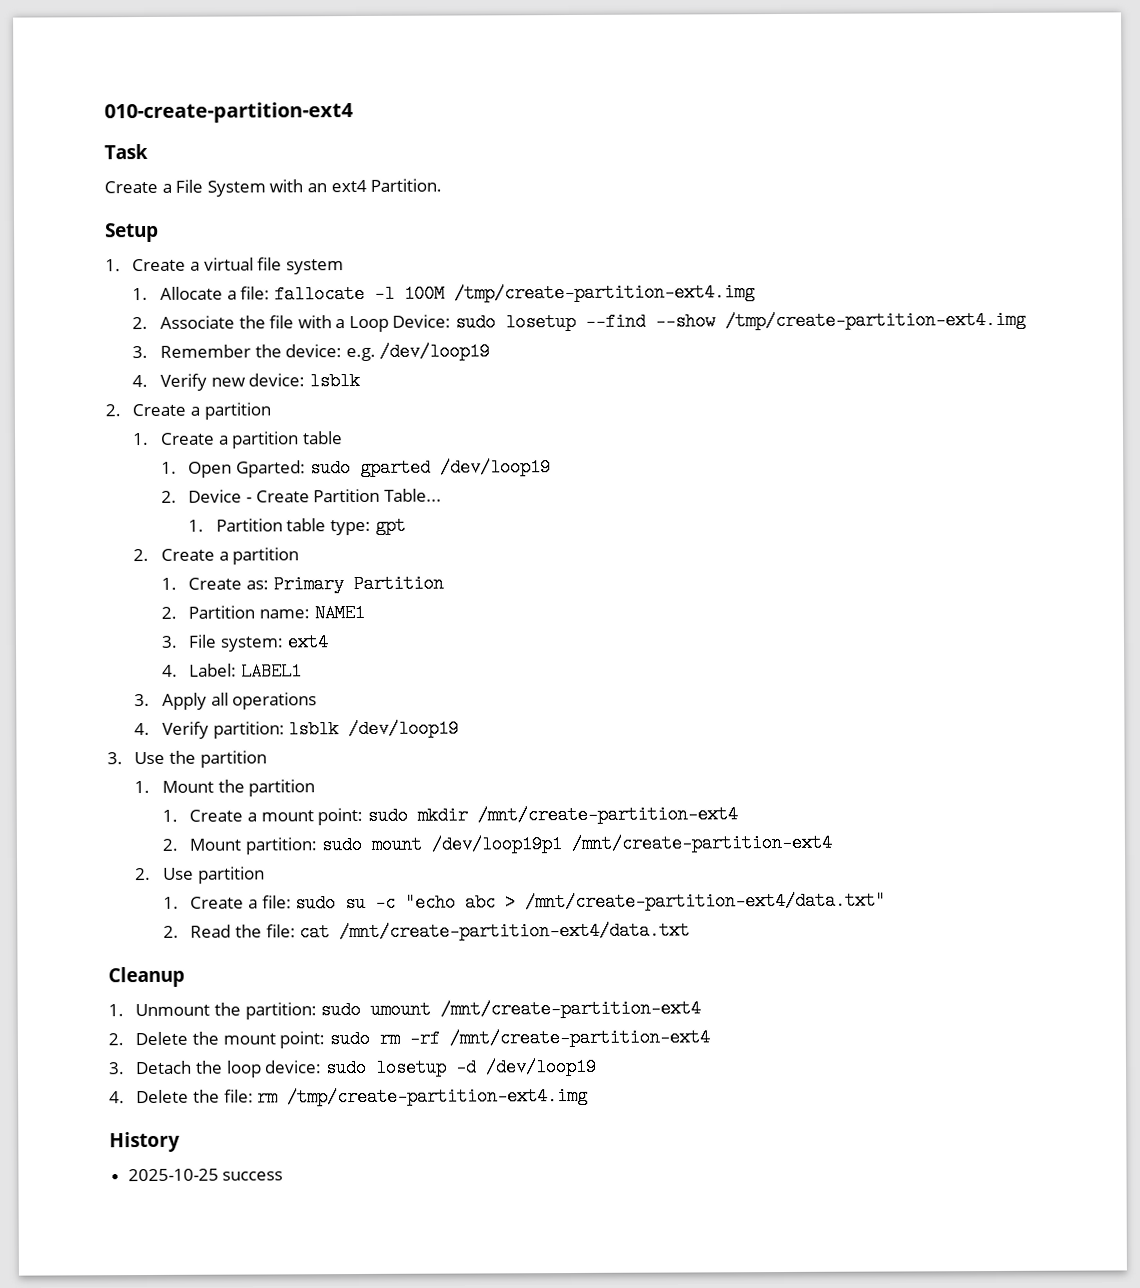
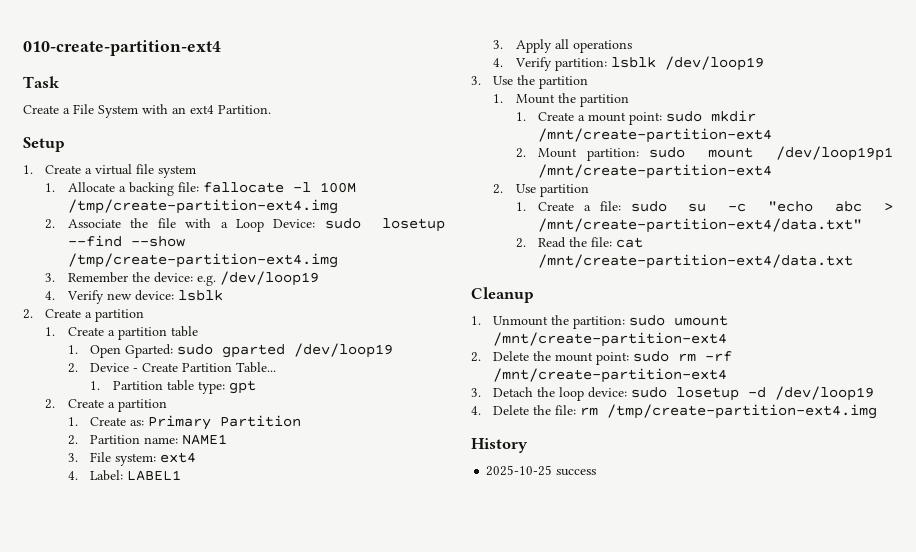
(237, 295) none -> [128,182,174,196] backing

